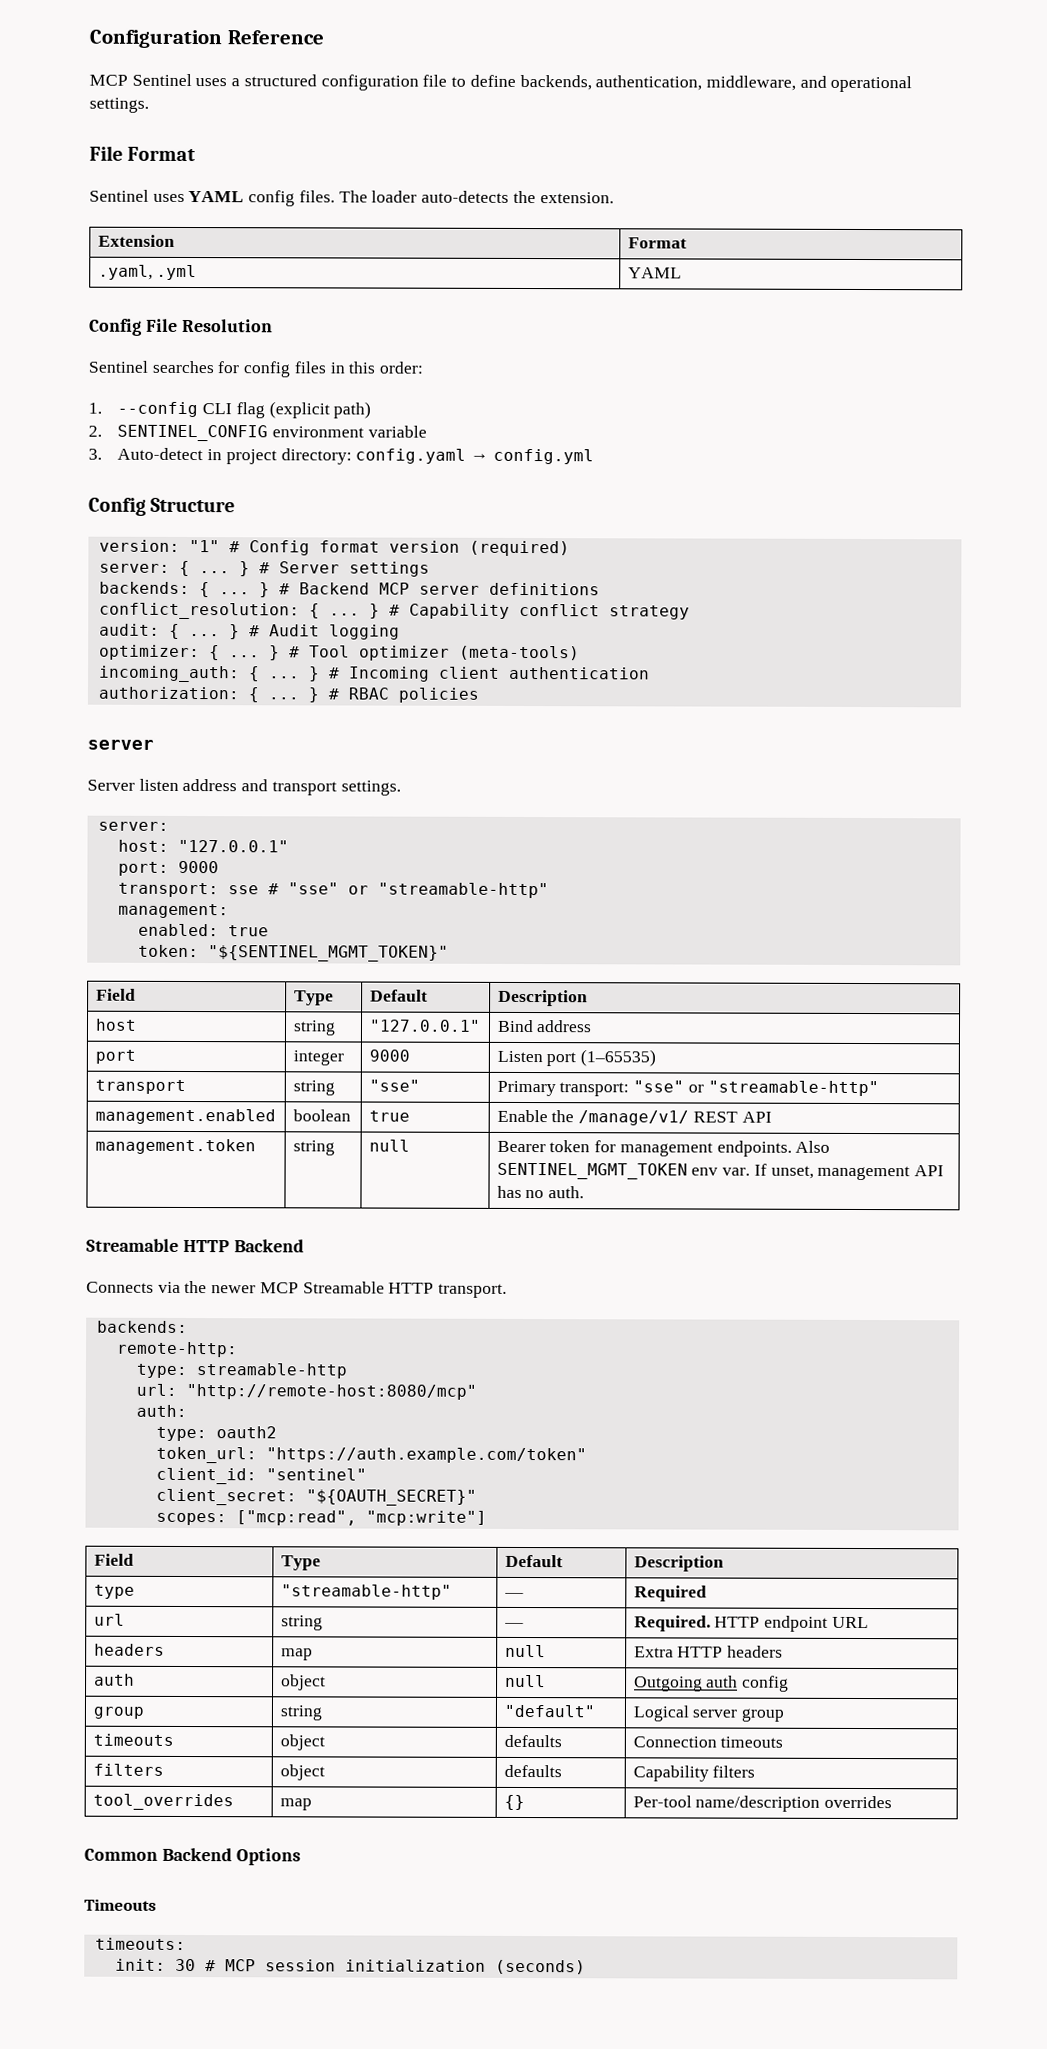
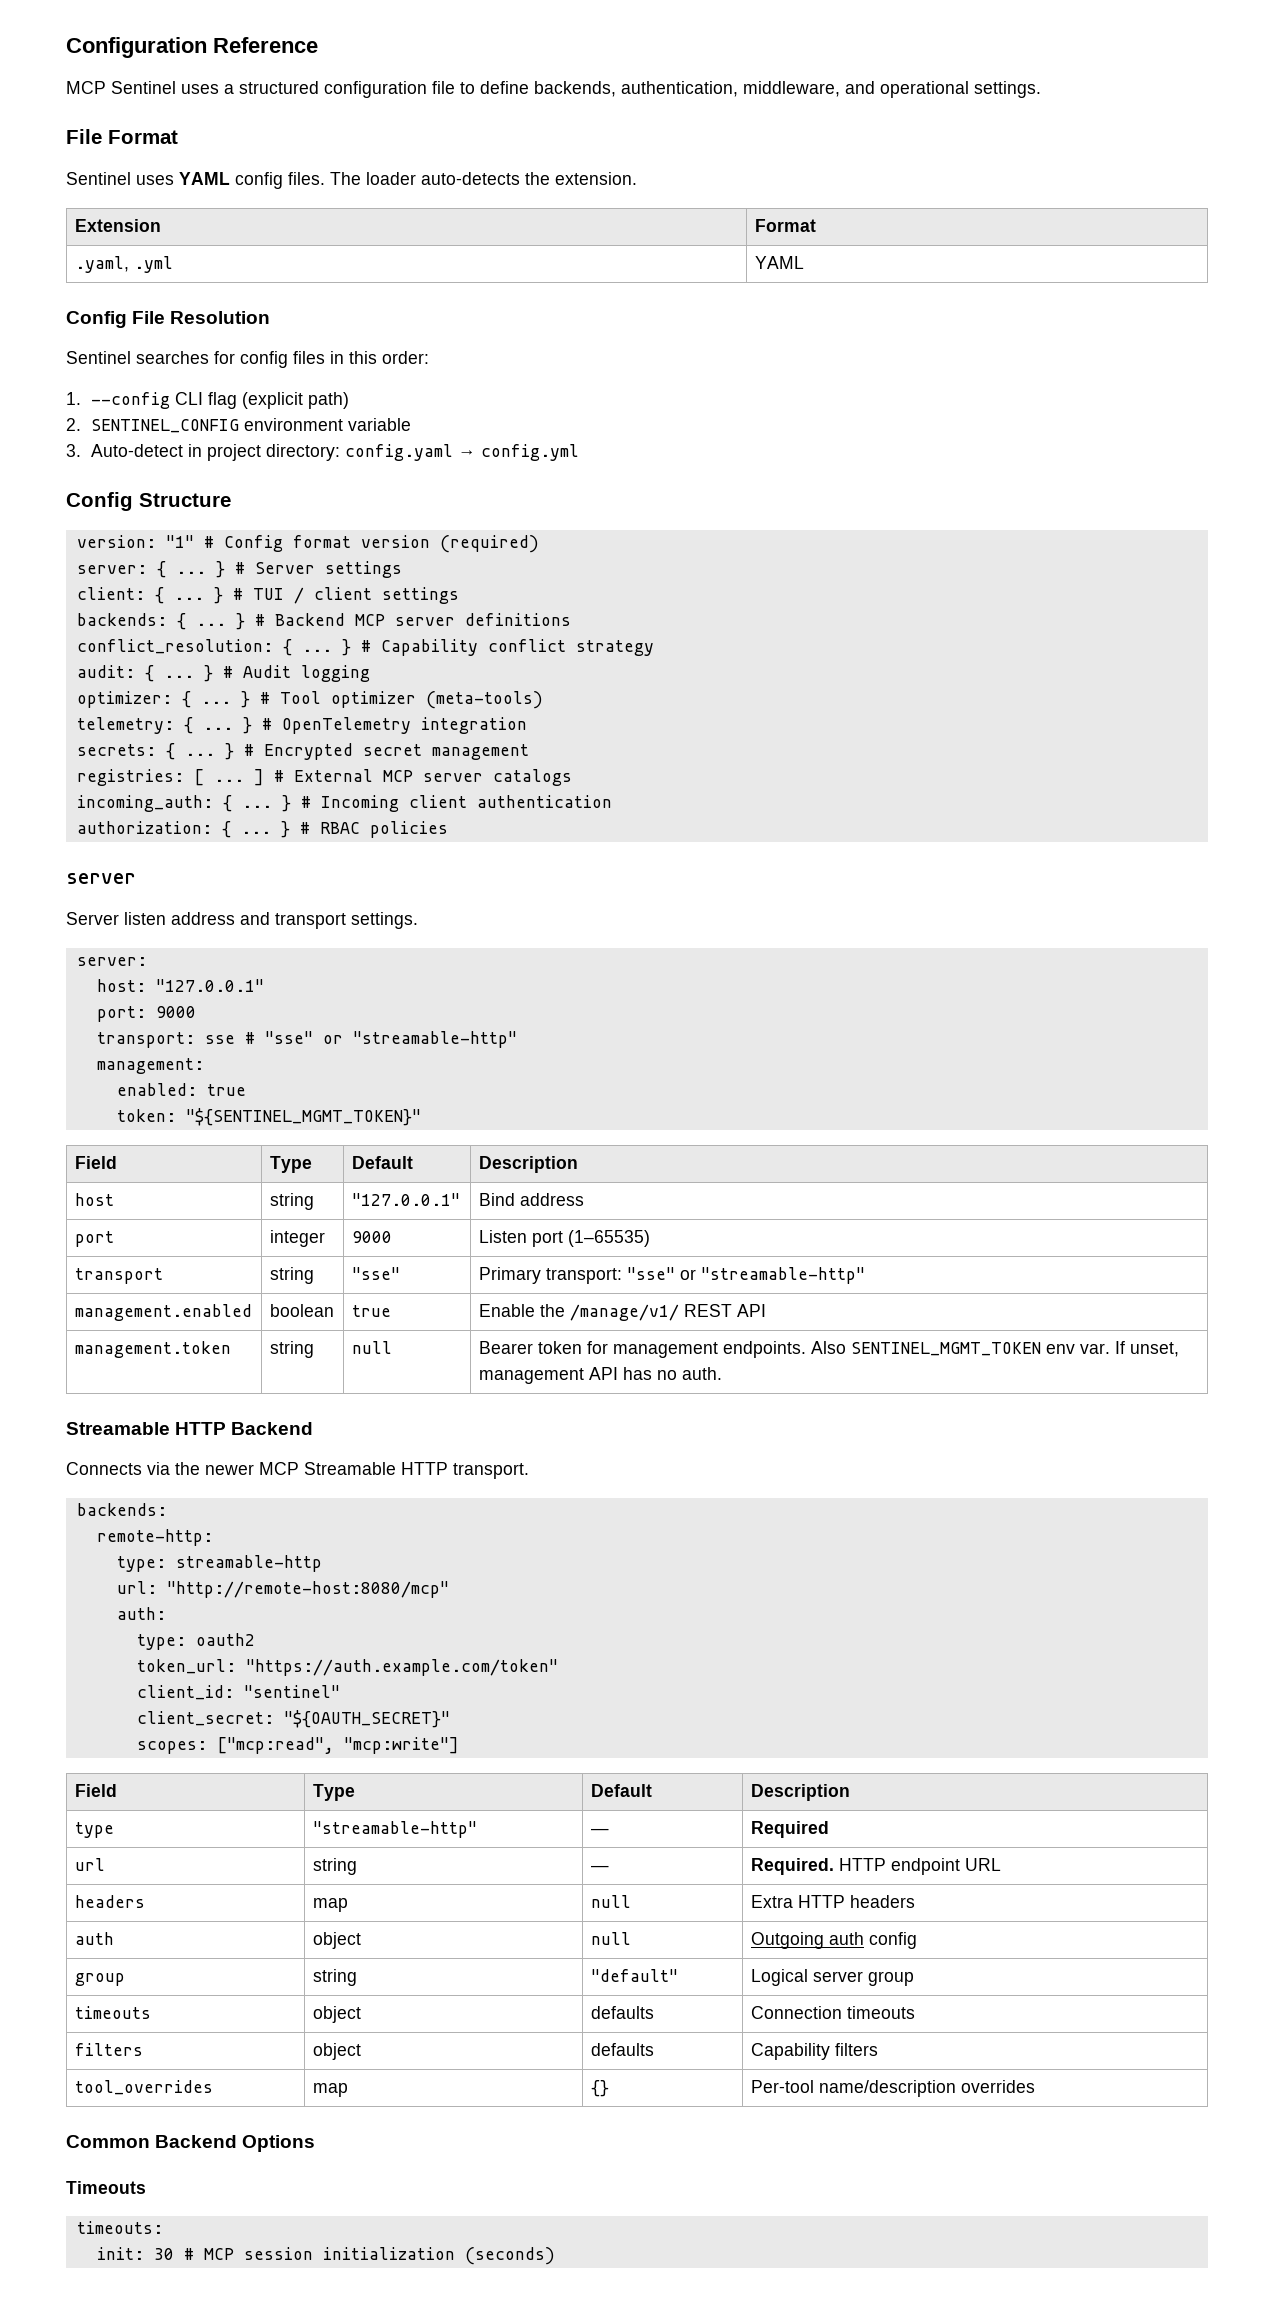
(430, 569) none -> [76,587,459,604] // client: { ... } # TUI / client settings
(580, 653) none -> [76,717,527,734] [76,743,529,760] [76,769,572,786] // telemetry: { ... } # OpenTelemetry integration // secrets: { ... } # Encrypted secret management // registries: [ ... ] # External MCP server catalogs

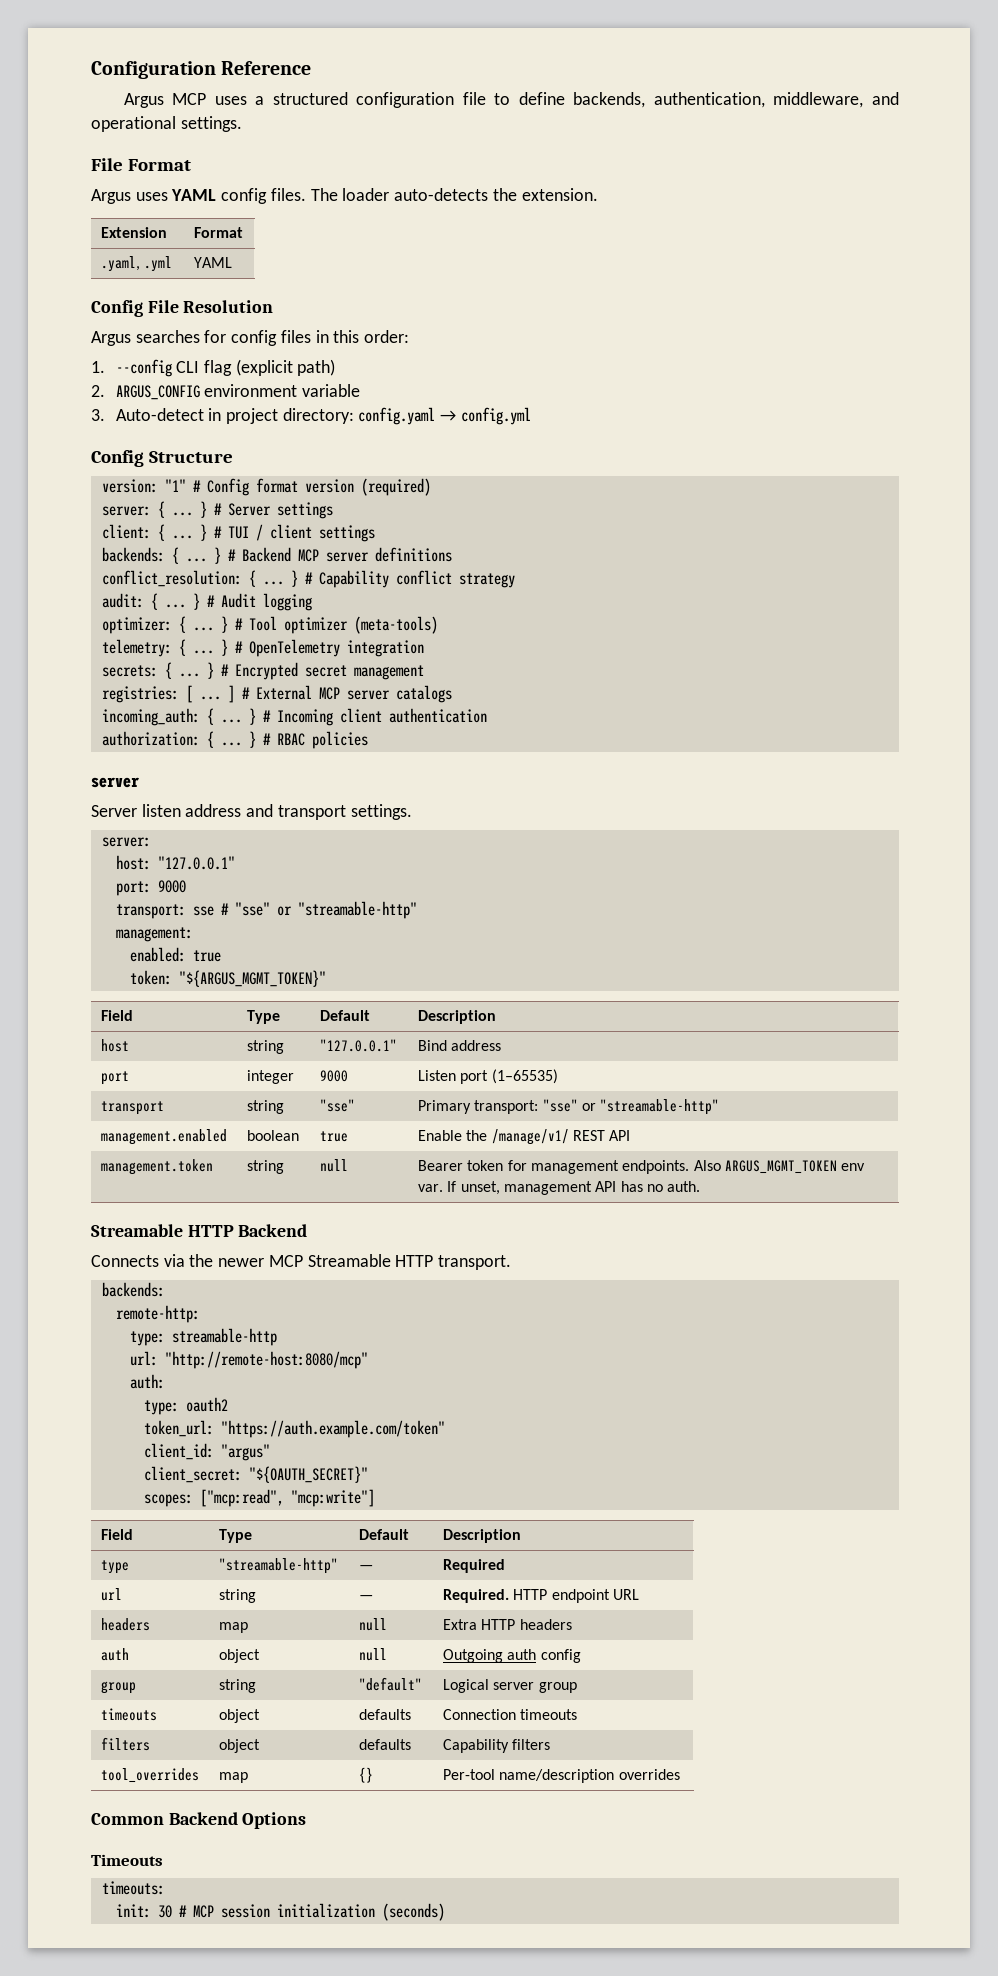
[66,81,176,94] MCP Sentinel -> [123,93,207,108] Argus MCP
[66,172,131,185] Sentinel -> [91,189,131,204] Argus
[66,351,131,364] Sentinel -> [91,331,131,346] Argus
[90,419,239,433] SENTINEL_CONFIG -> [115,385,200,400] ARGUS_CONFIG
[185,1108,421,1126] "${SENTINEL_MGMT_TOKEN}" -> [178,970,326,987] "${ARGUS_MGMT_TOKEN}"
[850,1342,1041,1356] SENTINEL_MGMT_TOKEN -> [724,1160,837,1174] ARGUS_MGMT_TOKEN
[243,1685,340,1698] "sentinel" -> [220,1444,270,1461] "argus"

